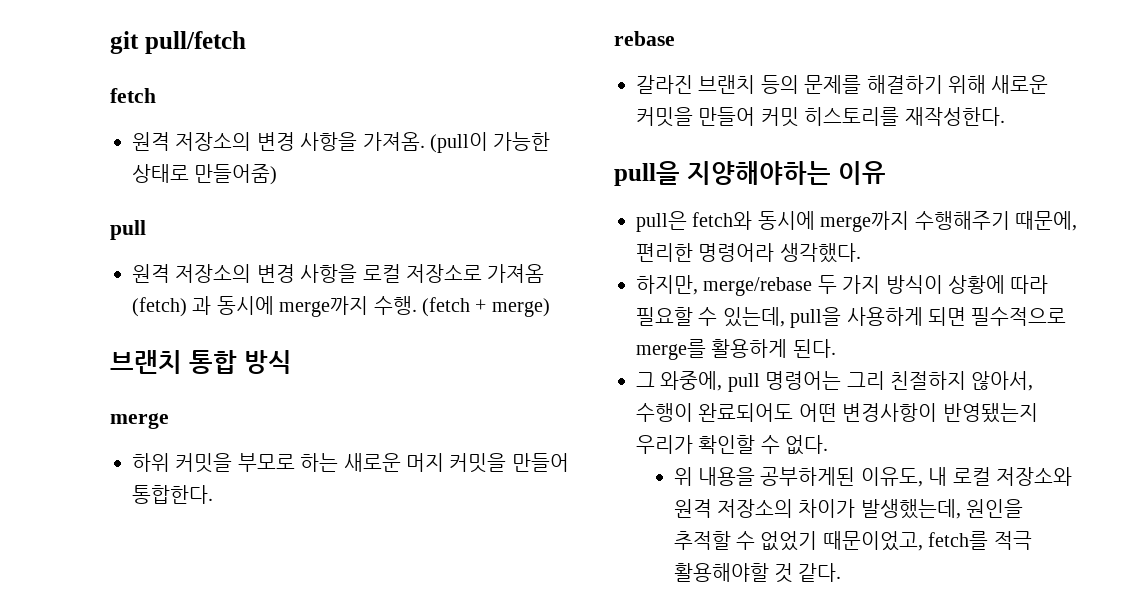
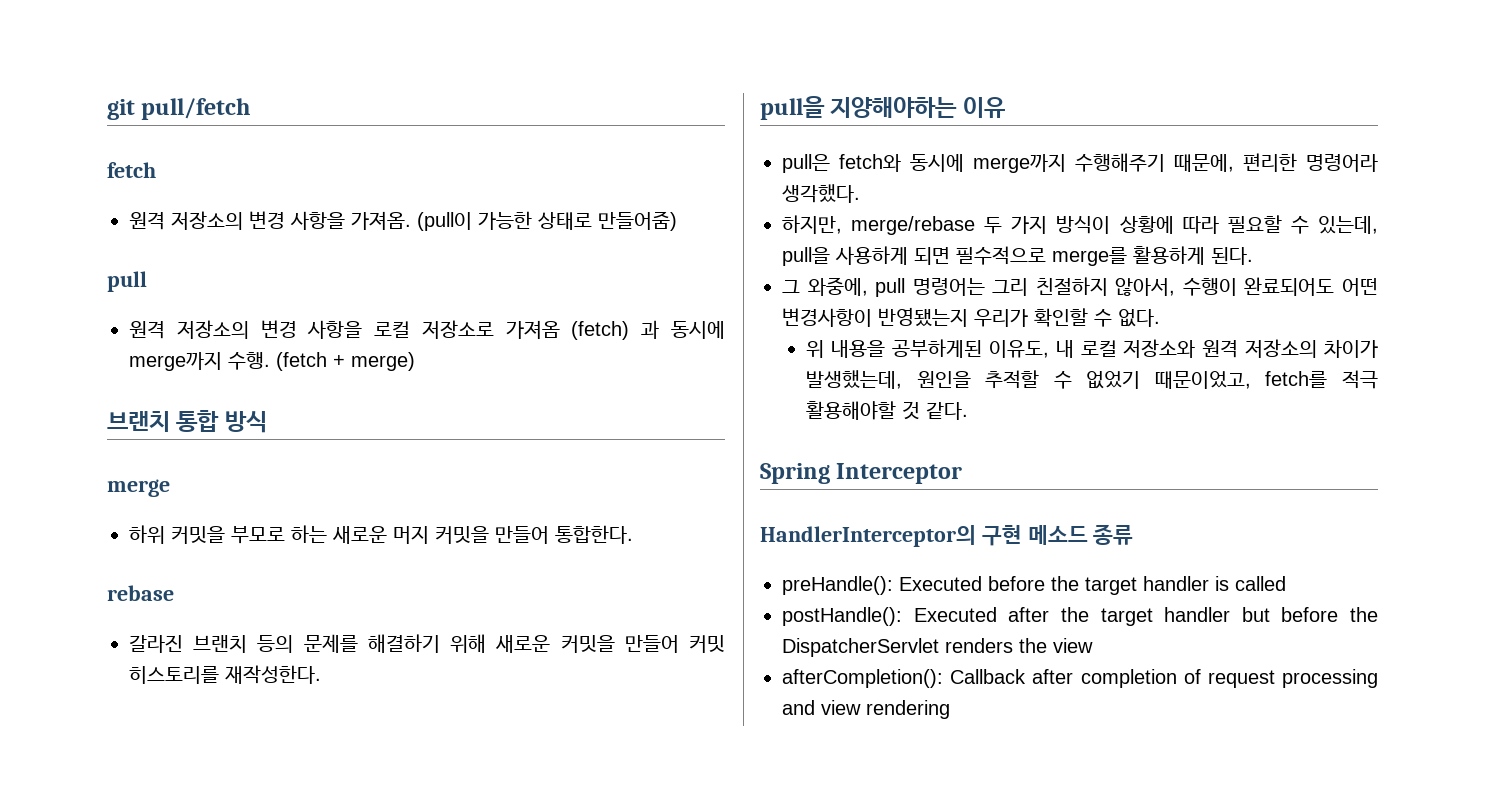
(842, 572) none -> [760,463,963,484] [760,524,1134,547] [782,576,1286,595] [782,607,1378,626] [782,638,1093,657] [782,669,1378,688] [782,700,950,719] // Spring Interceptor // HandlerInterceptor의 구현 메소드 종류 // preHandle(): Executed before the target handler is called // postHandle(): Executed after the target handler but before the DispatcherServlet renders the view // afterCompletion(): Callback after completion of request processing and view rendering

